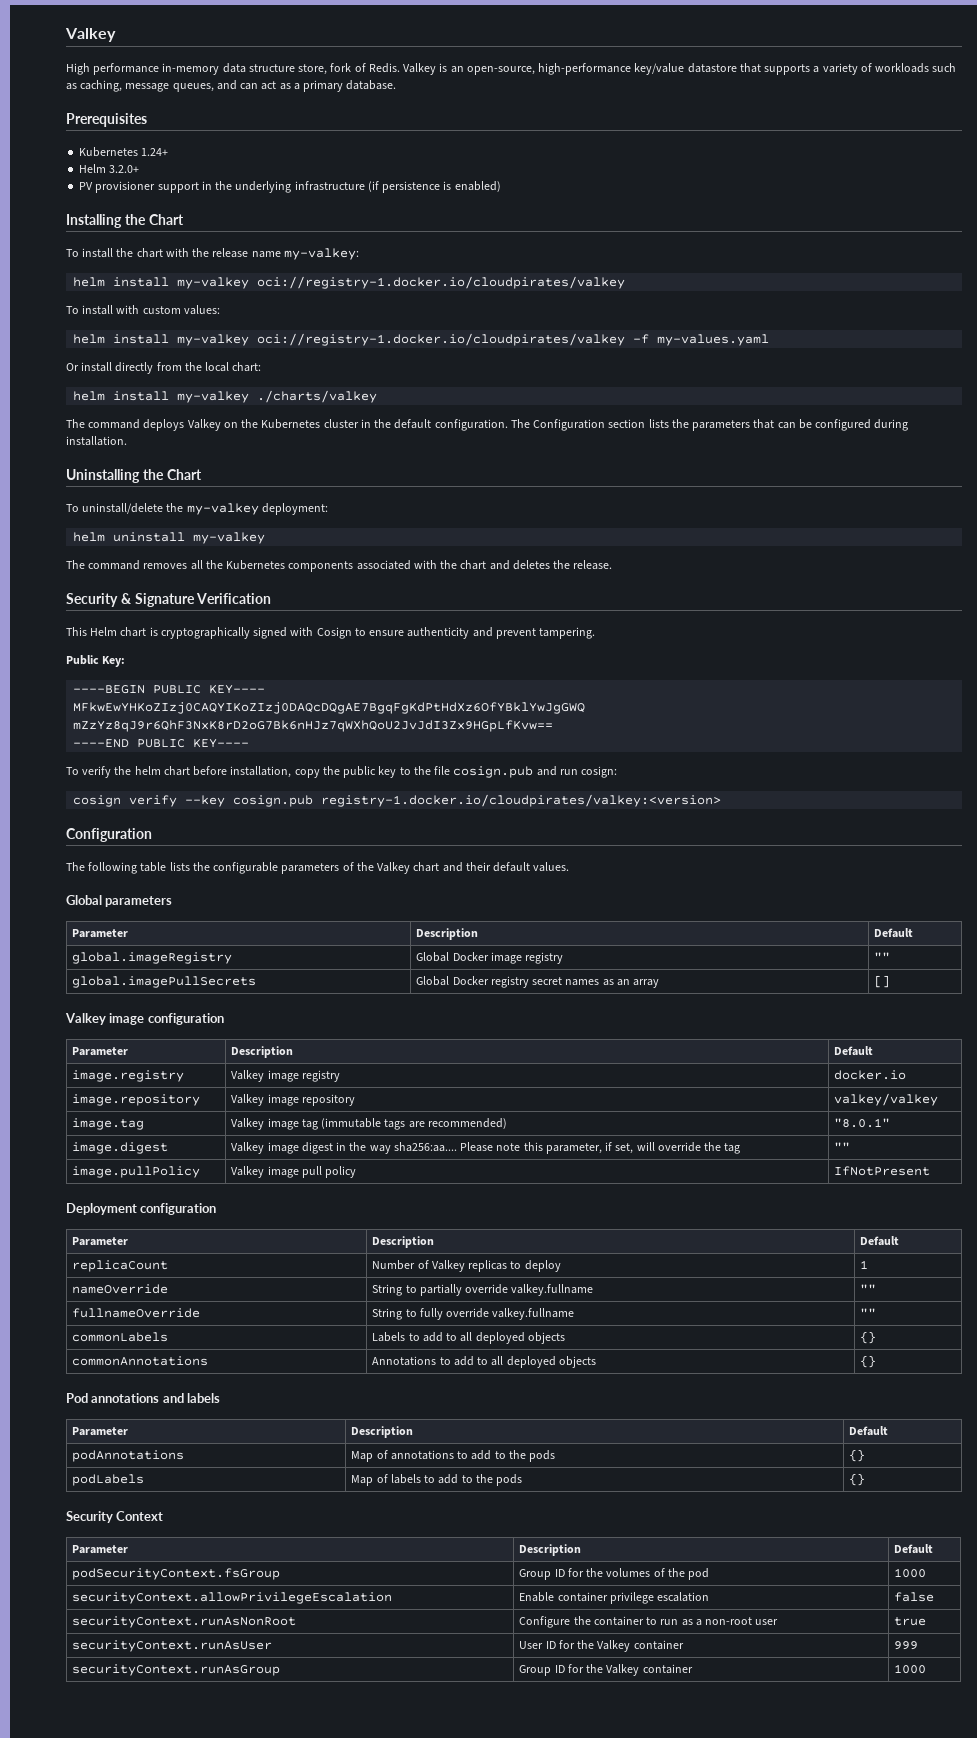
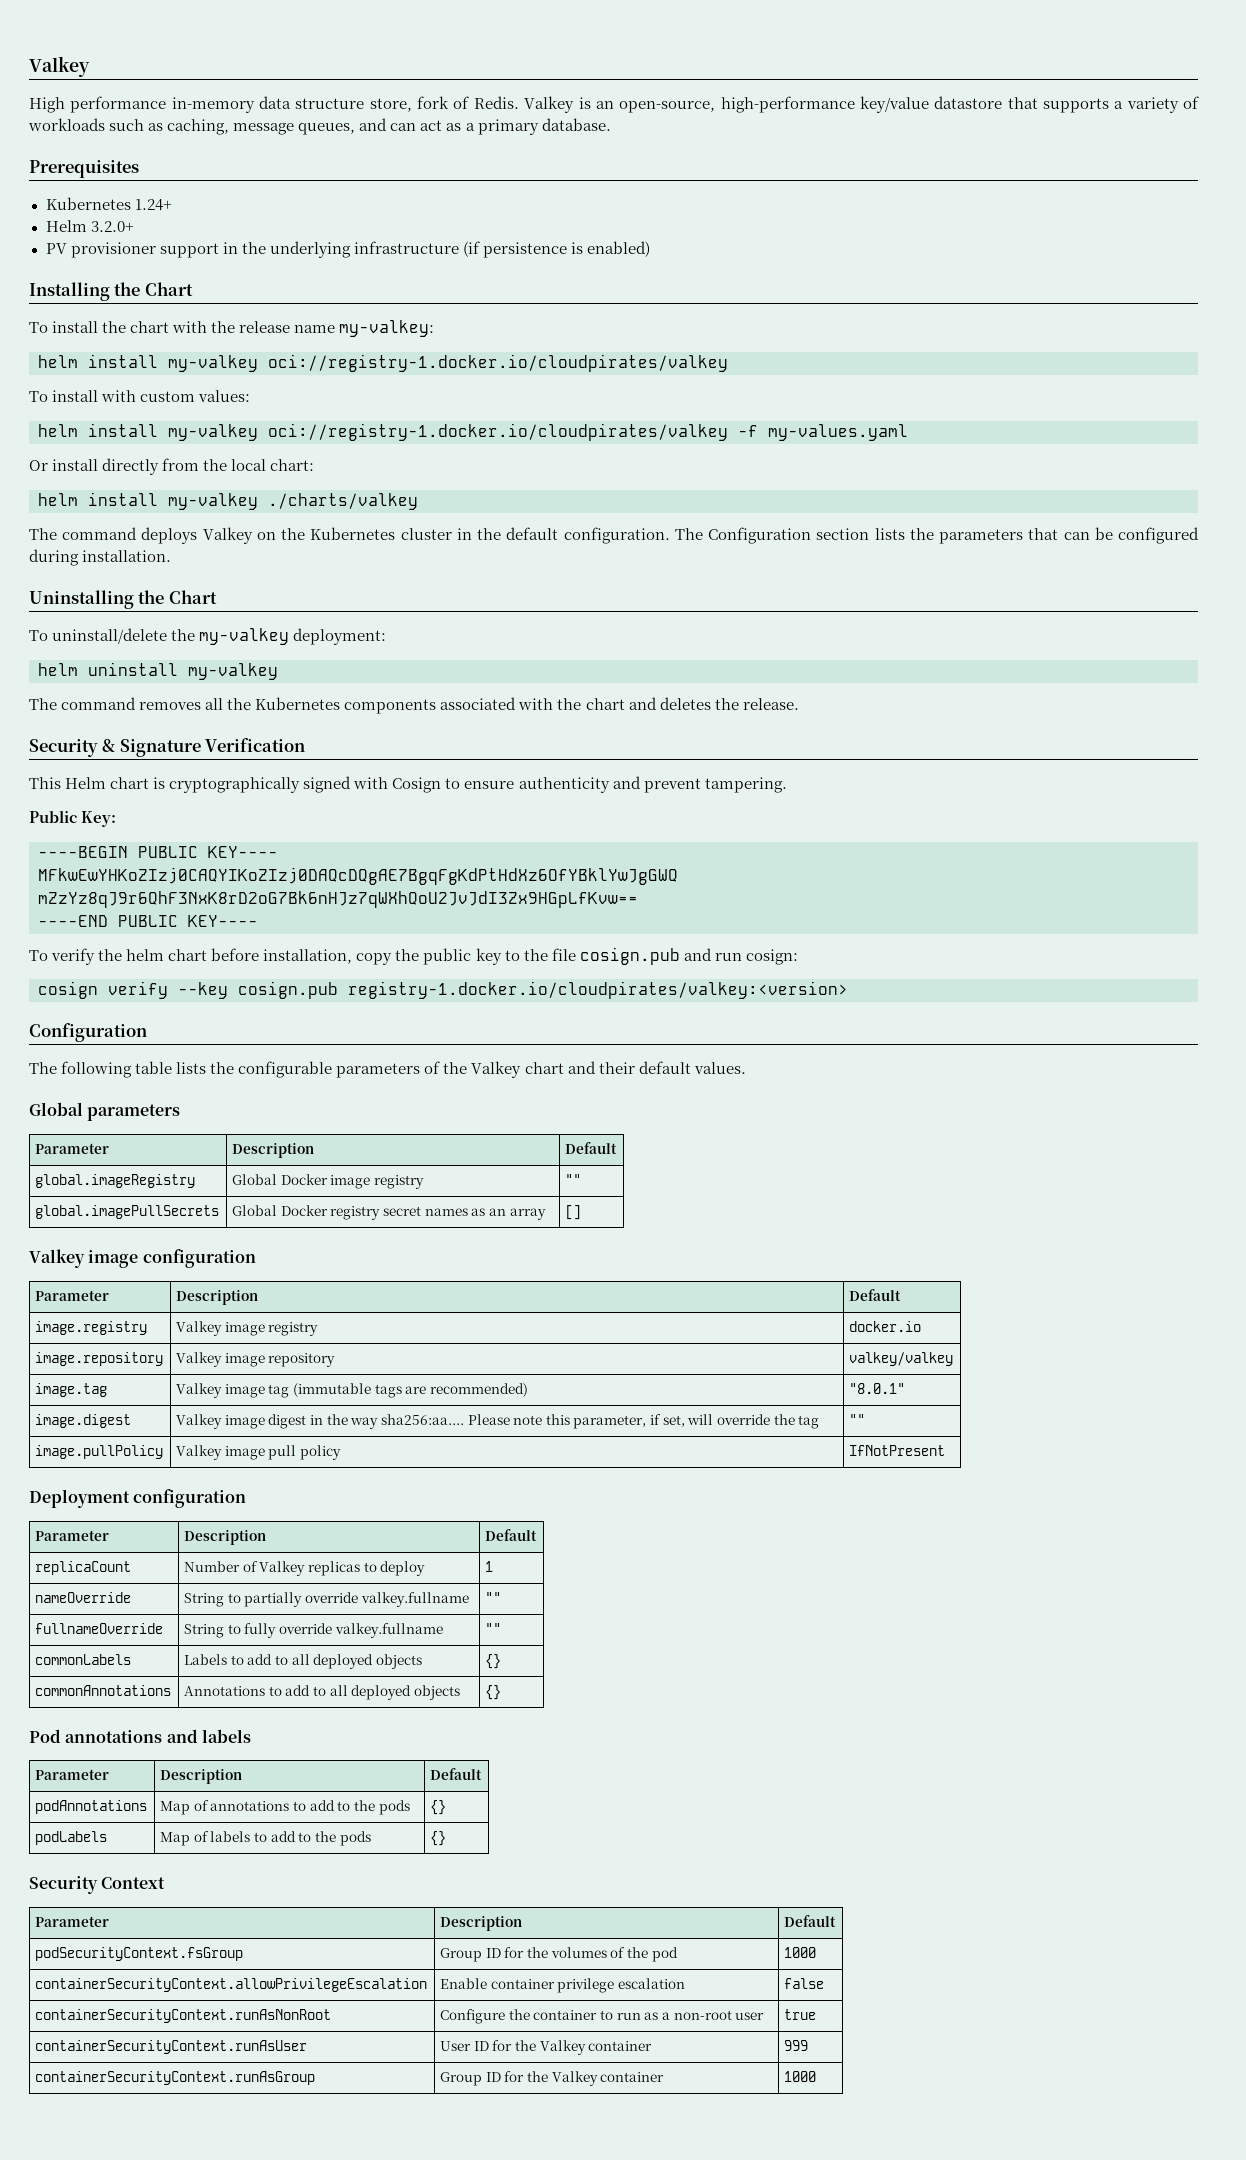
[72,1592,393,1604] securityContext.allowPrivilegeEscalation -> [35,1978,428,1992] containerSecurityContext.allowPrivilegeEscalation
[72,1616,297,1628] securityContext.runAsNonRoot -> [35,2009,332,2023] containerSecurityContext.runAsNonRoot
[72,1640,273,1652] securityContext.runAsUser -> [35,2040,308,2054] containerSecurityContext.runAsUser
[72,1664,281,1676] securityContext.runAsGroup -> [35,2071,316,2085] containerSecurityContext.runAsGroup

